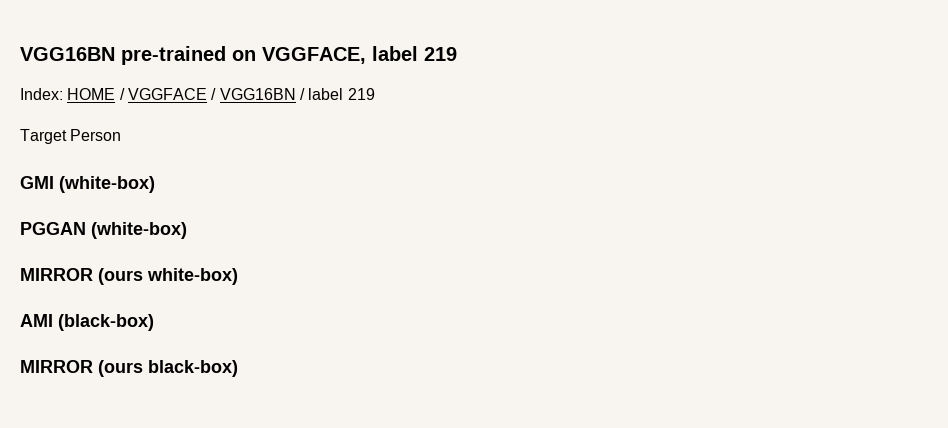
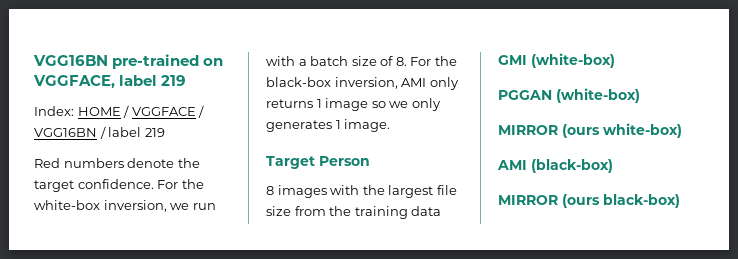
[20,129,122,144] Target Person -> [34,158,200,168] [34,179,204,192] [34,200,216,212] [266,56,457,66] [266,77,459,90] [266,98,441,111] [266,119,391,132] [266,156,370,169] [266,185,457,198] [266,206,442,219] Red numbers denote the target confidence. For the white-box inversion, we run with a batch size of 8. For the black-box inversion, AMI only returns 1 image so we only generates 1 image. // Target Person // 8 images with the largest file size from the training data

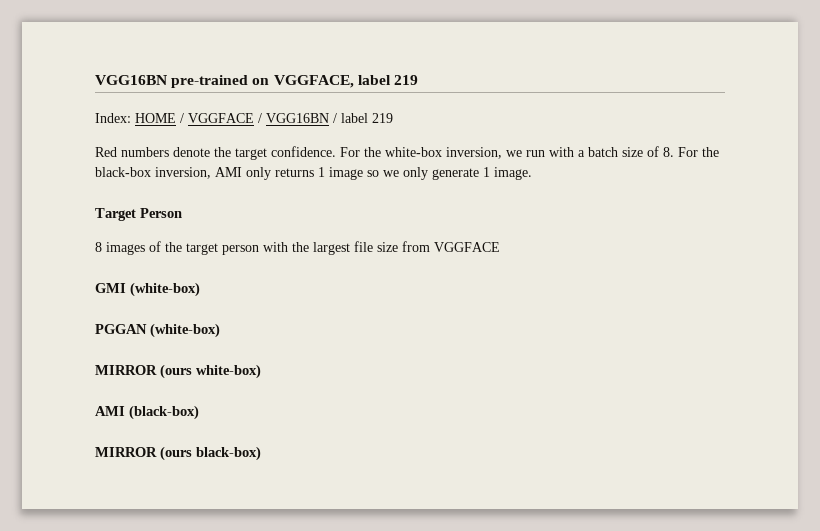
[266,120,332,132] generates -> [432,168,479,180] generate
(327, 191) none -> [149,241,259,255] of the target person
[329,206,442,219] the training data -> [434,242,500,252] VGGFACE

